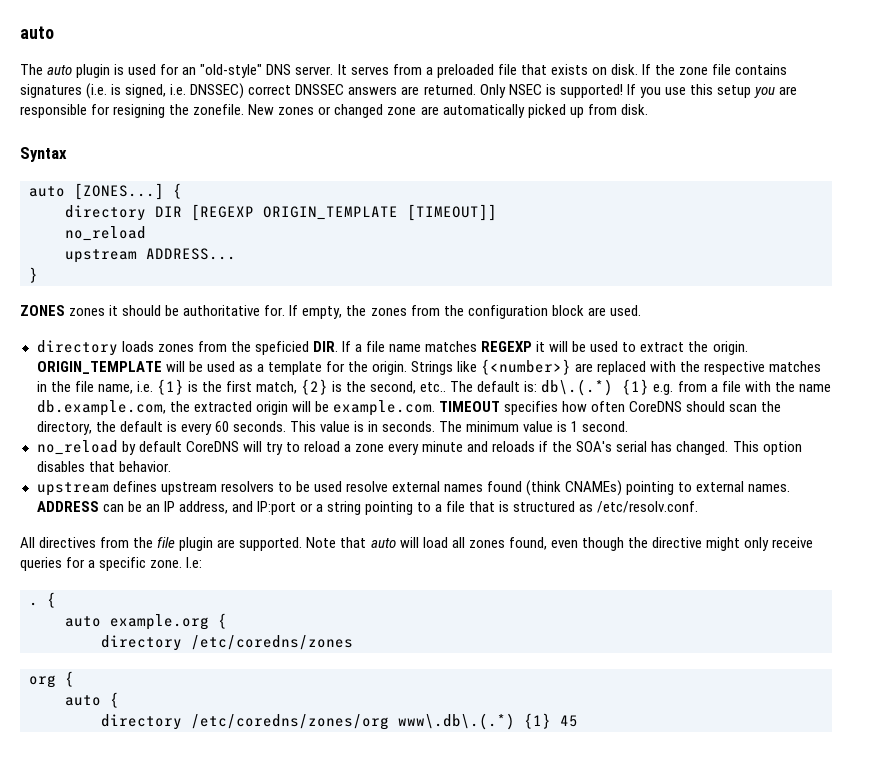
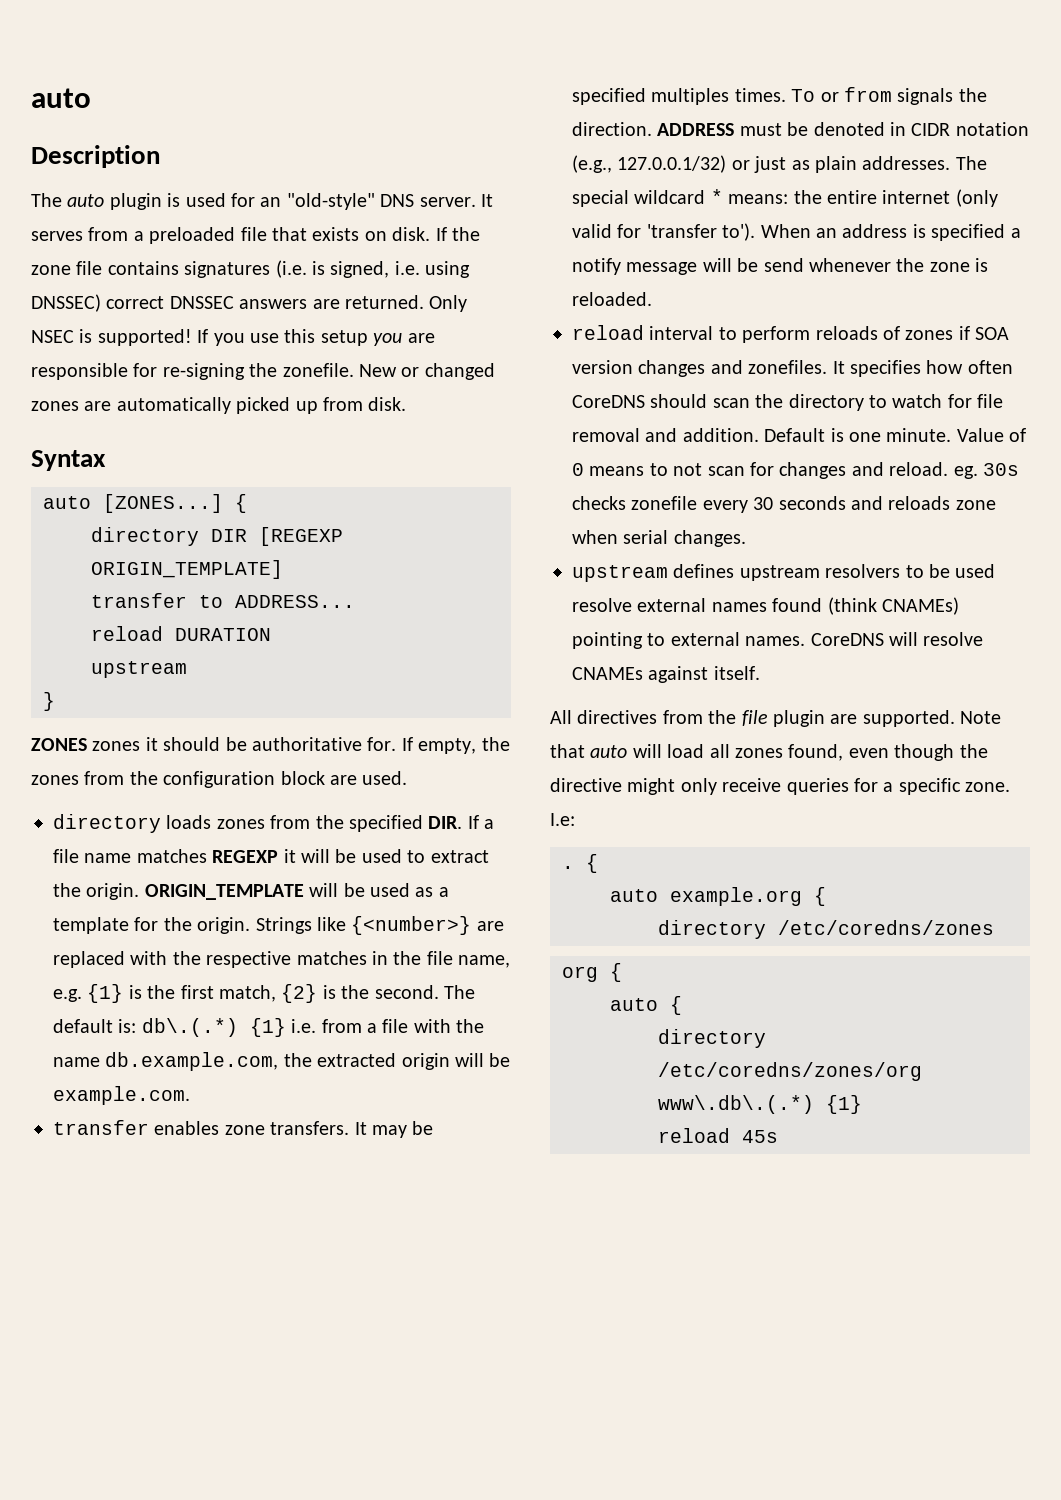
[20,26,54,39] auto -> [31,88,91,108] [31,145,160,168] auto // Description
(187, 89) none -> [425,261,471,278] using
[113,104,166,118] resigning -> [162,363,245,380] re-signing
[278,107,315,115] zones -> (397, 370) none
[387,107,417,115] zone -> [31,401,79,411] zones
[263,204,497,221] [65,226,146,241] [65,248,236,263] ORIGIN_TEMPLATE [TIMEOUT]] // no_reload // upstream ADDRESS... -> [91,560,283,579] [91,593,355,608] [91,626,271,641] [91,661,187,678] ORIGIN_TEMPLATE] // transfer to ADDRESS... // reload DURATION // upstream
[254,341,309,355] speficied -> [349,815,423,832] specified
[136,381,153,392] i.e. -> [53,989,82,1002] e.g.
[370,381,447,394] second, etc.. -> [374,985,439,999] second.
[653,384,674,395] e.g. -> [291,1019,317,1033] i.e.
[438,401,500,412] TIMEOUT -> [53,1120,434,1138] [572,87,987,105] [572,122,1029,136] [572,155,987,173] [572,189,998,207] [572,223,1021,241] [572,258,989,275] [572,292,652,306] [572,325,1010,343] [572,360,845,377] // transfer enables zone transfers. It may be specified multiples times. To or from signals the direction. ADDRESS must be denoted in CIDR notation (e.g., 127.0.0.1/32) or just as plain addresses. The special wildcard * means: the entire internet (only valid for 'transfer to'). When an address is specified a notify message will be send whenever the zone is reloaded. // reload interval to perform reloads of zones if SOA version changes and zonefiles. It
[36,421,629,435] [36,440,802,455] [36,461,171,472] directory, the default is every 60 seconds. This value is in seconds. The minimum value is 1 second. // no_reload by default CoreDNS will try to reload a zone every minute and reloads if the SOA's serial has changed. This option disables that behavior. -> [788,394,1004,411] [572,428,1027,442] [572,462,1019,479] [572,496,996,513] [572,530,746,547] directory to watch for file removal and addition. Default is one minute. Value of 0 means to not scan for changes and reload. eg. 30s checks zonefile every 30 seconds and reloads zone when serial changes.
[36,501,699,515] ADDRESS can be an IP address, and IP:port or a string pointing to a file that is structured as /etc/resolv.conf. -> [810,632,984,646] [572,666,760,683] CoreDNS will resolve CNAMEs against itself.
[560,715,578,727] 45 -> [658,1128,778,1143] // reload 45s

